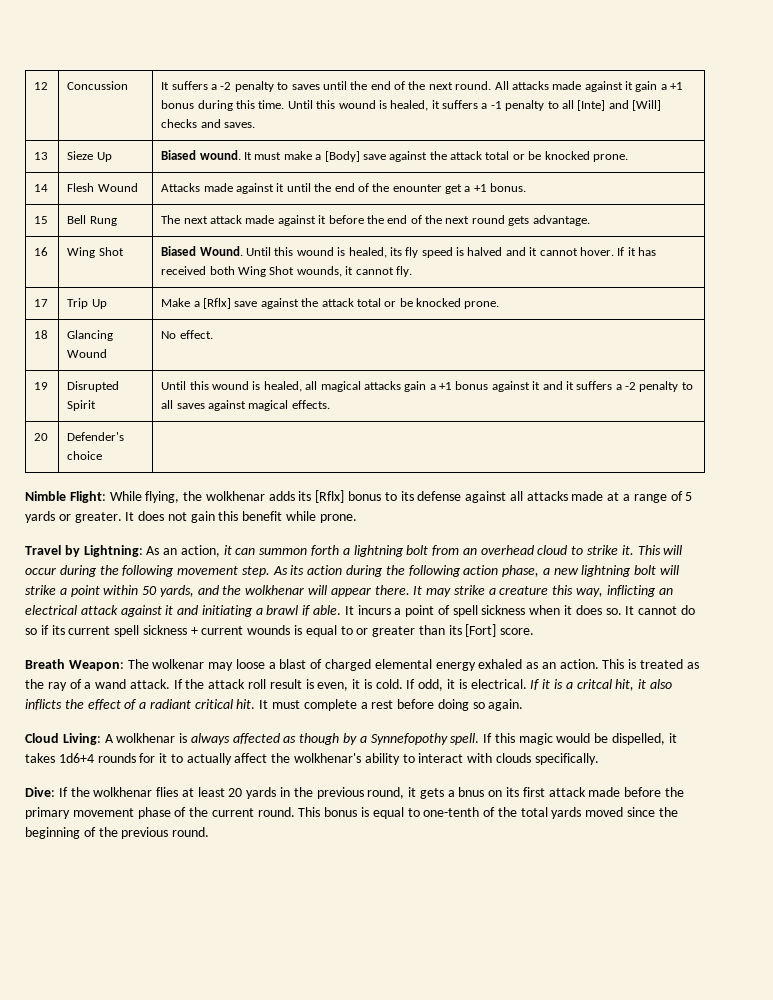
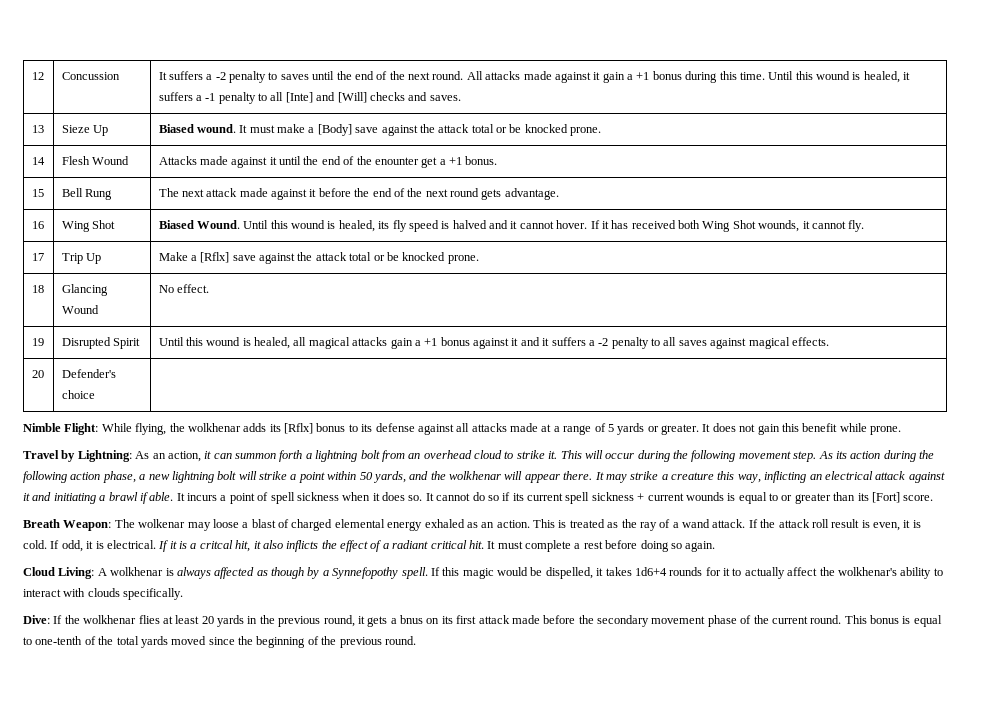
[25,807,70,819] primary -> [597,615,649,627] secondary

